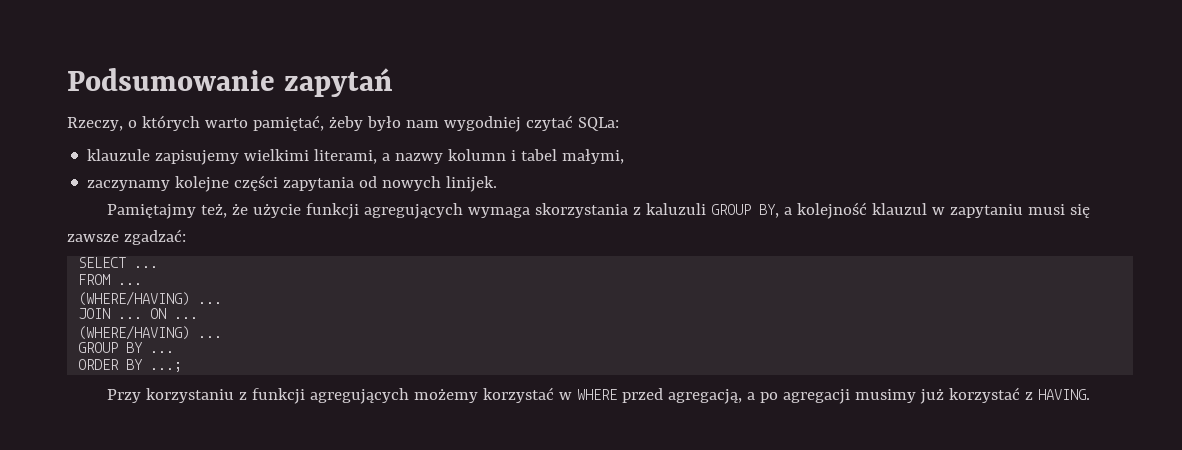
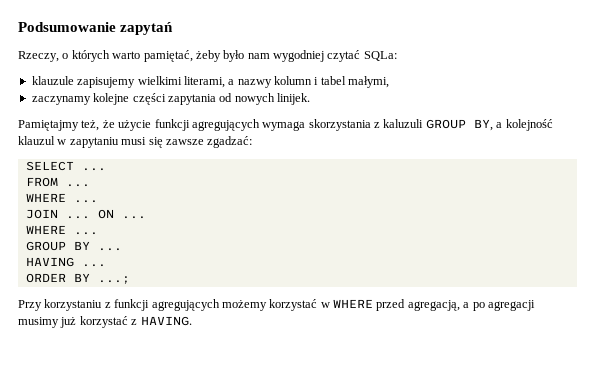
[78,291,191,306] (WHERE/HAVING) -> [25,193,66,202] WHERE
[78,325,191,340] (WHERE/HAVING) -> [25,225,66,234] WHERE
(175, 352) none -> [25,257,106,267] // HAVING ...

